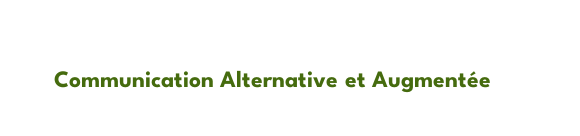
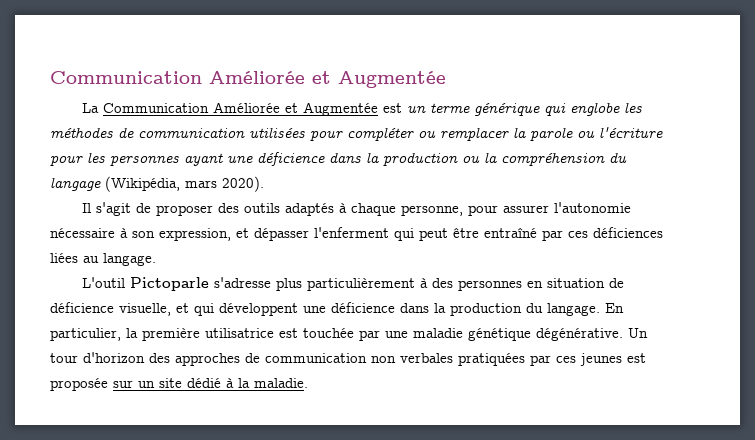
[54,70,492,93] Communication Alternative et Augmentée -> [50,71,446,88] [81,102,642,116] [50,127,663,141] [50,152,627,166] [50,176,264,192] [81,202,631,216] [50,227,663,241] [50,253,156,266] [81,277,624,291] [50,302,624,316] [50,328,648,341] [50,352,646,366] [50,378,308,391] Communication Améliorée et Augmentée // La Communication Améliorée et Augmentée est un terme générique qui englobe les méthodes de communication utilisées pour compléter ou remplacer la parole ou l'écriture pour les personnes ayant une déficience dans la production ou la compréhension du langage (Wikipédia, mars 2020). // Il s'agit de proposer des outils adaptés à chaque personne, pour assurer l'autonomie nécessaire à son expression, et dépasser l'enferment qui peut être entraîné par ces déficiences liées au langage. // L'outil Pictoparle s'adresse plus particulièrement à des personnes en situation de déficience visuelle, et qui développent une déficience dans la production du langage. En particulier, la première utilisatrice est touchée par une maladie génétique dégénérative. Un tour d'horizon des approches de communication non verbales pratiquées par ces jeunes est proposée sur un site dédié à la maladie.

